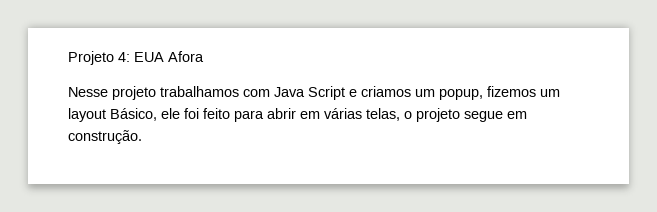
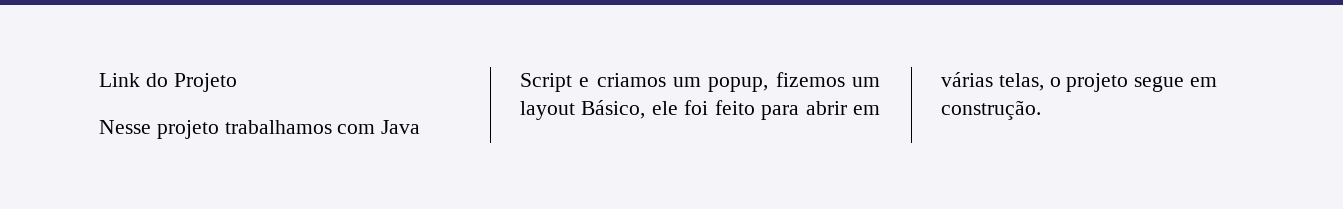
(68, 58) none -> [99,73,168,87] Link do
[118,51,204,62] 4: EUA Afora -> (237, 82) none

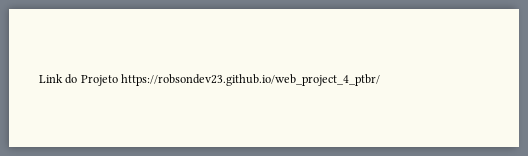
[99,120,421,139] [520,72,880,92] [520,100,880,120] [941,72,1218,92] [941,100,1041,120] // Nesse projeto trabalhamos com Java Script e criamos um popup, fizemos um layout Básico, ele foi feito para abrir em várias telas, o projeto segue em construção. -> [121,74,381,86] https://robsondev23.github.io/web_project_4_ptbr/

